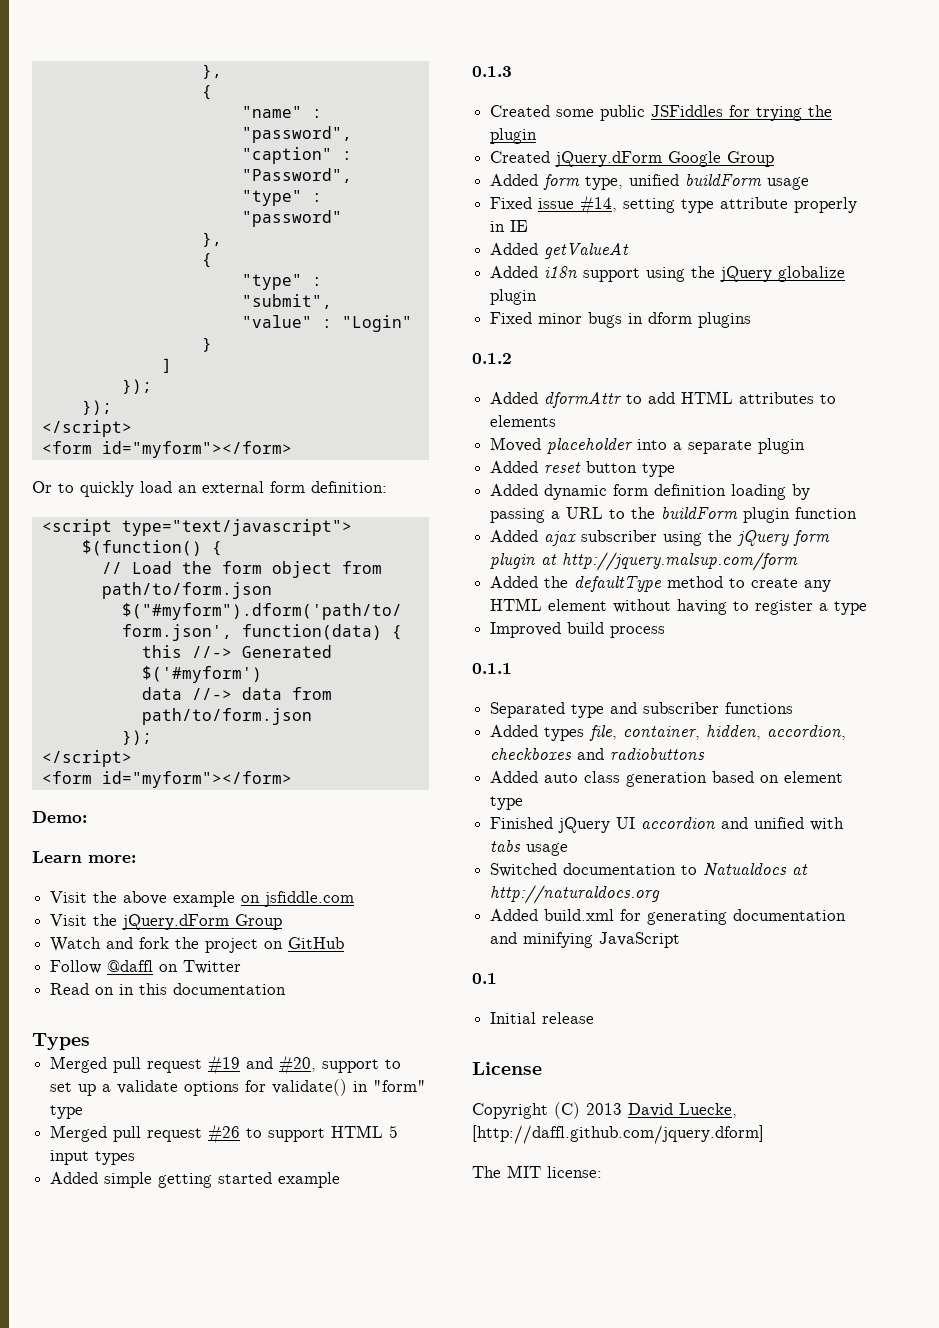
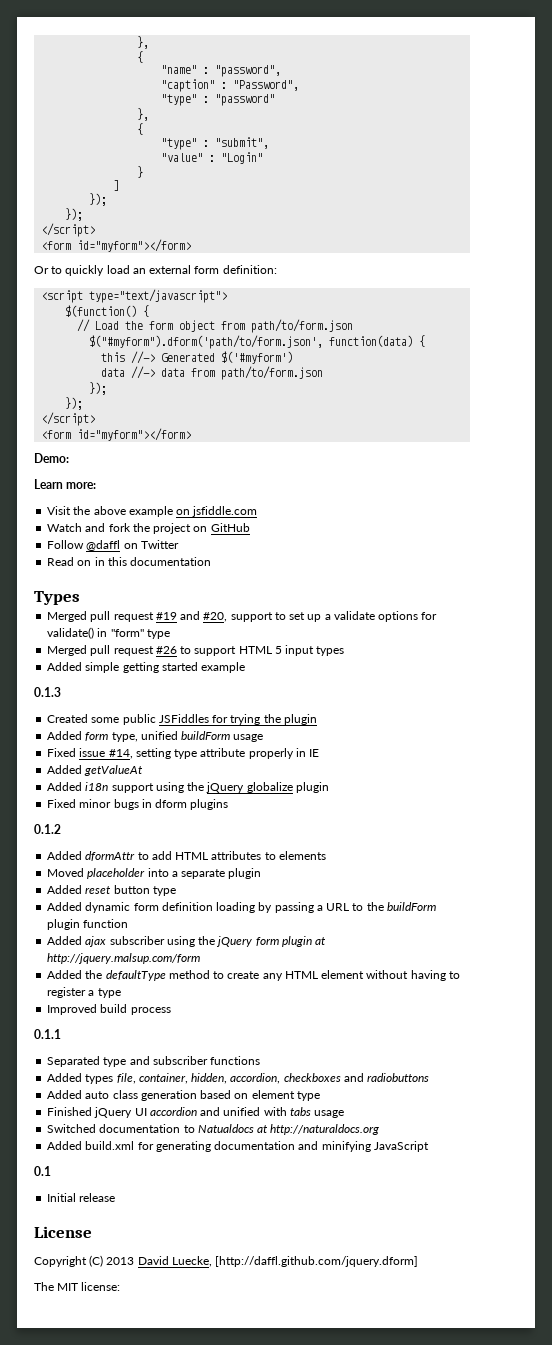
(152, 737) none -> [65,397,84,410] // });
[50,914,283,930] // Visit the jQuery.dForm Group -> (258, 511) none
[490,151,775,167] // Created jQuery.dForm Google Group -> (317, 719) none

